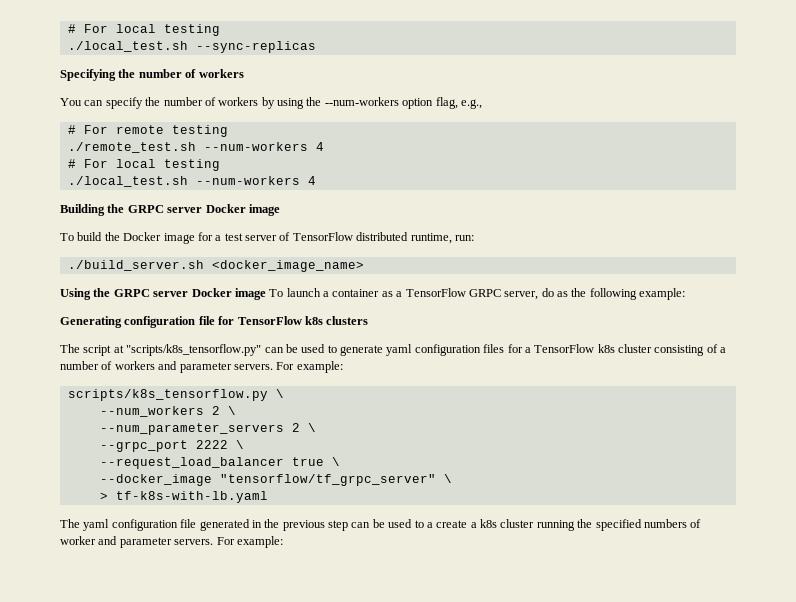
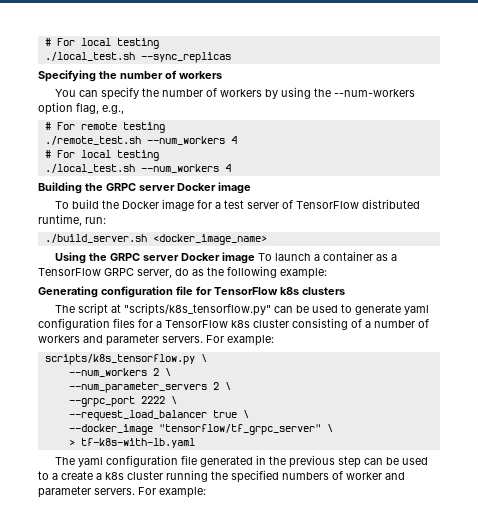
[67,24,220,36] [67,41,316,53] # For local testing // ./local_test.sh --sync-replicas -> [44,38,159,49] [44,52,231,63] # For local testing // ./local_test.sh --sync_replicas
[203,142,308,151] --num-workers -> [146,136,225,145] --num_workers
[195,176,300,185] --num-workers -> [140,164,219,173] --num_workers

